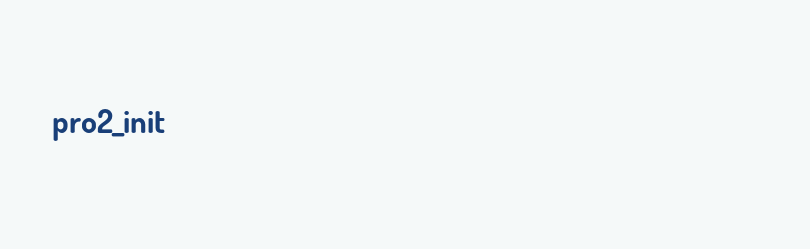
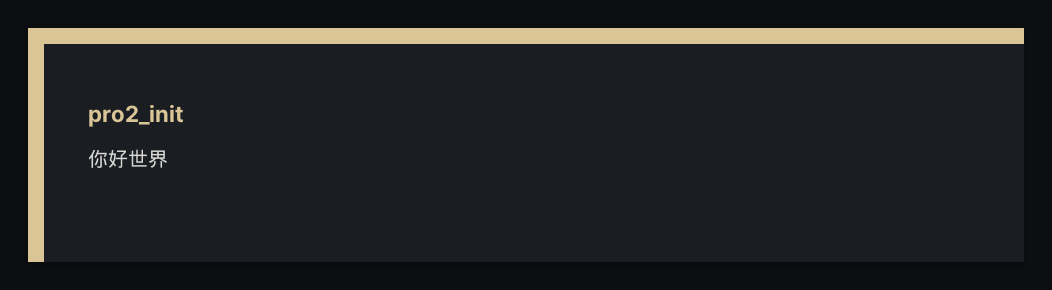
(165, 125) none -> [88,149,168,168] // 你好世界

